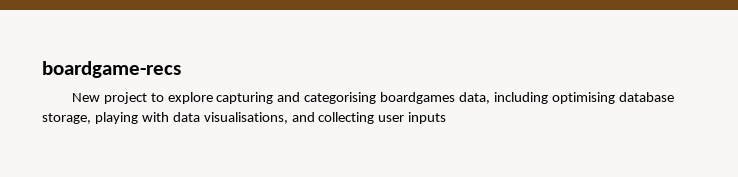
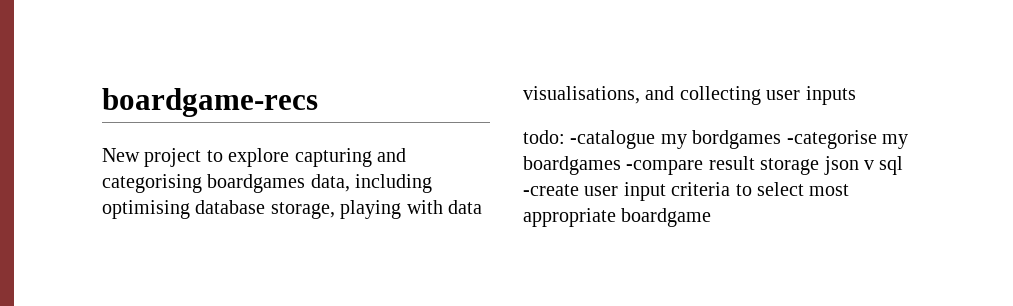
(447, 118) none -> [523,130,908,149] [523,156,904,175] [523,182,850,201] [523,208,712,227] // todo: -catalogue my bordgames -categorise my boardgames -compare result storage json v sql -create user input criteria to select most appropriate boardgame

